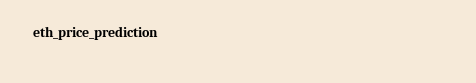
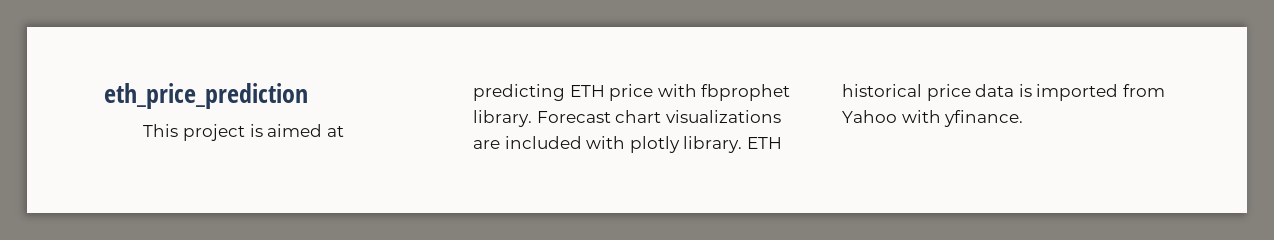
(158, 33) none -> [143,124,344,141] [473,84,791,101] [473,110,781,127] [473,136,782,153] [842,84,1165,101] [842,110,1024,127] // This project is aimed at predicting ETH price with fbprophet library. Forecast chart visualizations are included with plotly library. ETH historical price data is imported from Yahoo with yfinance.

